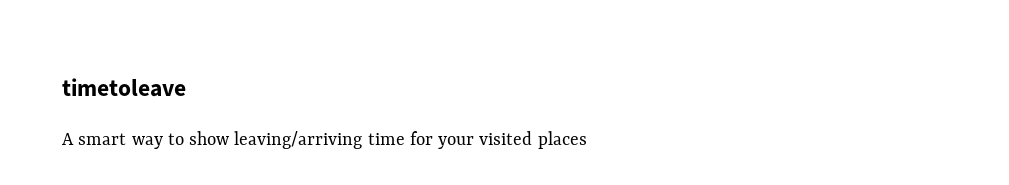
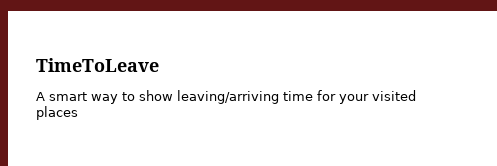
[62,78,186,97] timetoleave -> [36,58,159,72] TimeToLeave

